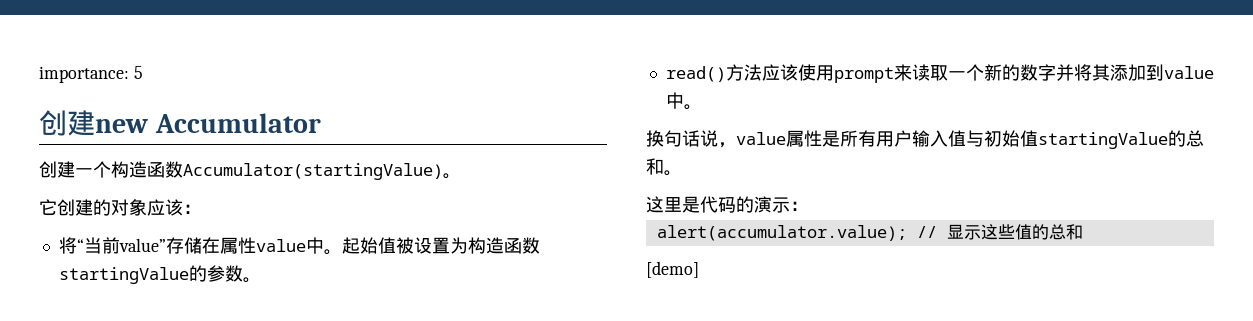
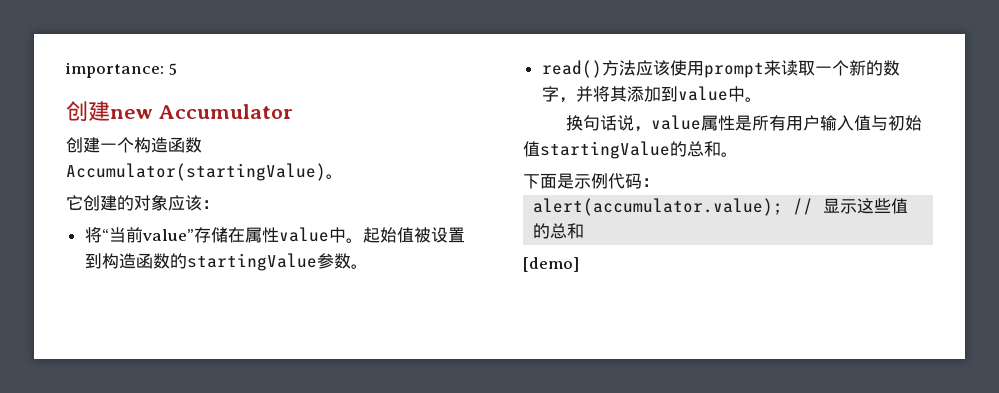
[449,237,540,254] [58,265,207,284] 为构造函数startingValue的 -> [84,253,317,271] 到构造函数的startingValue
(1056, 72) none -> [558,97,576,103] ，
[646,196,790,213] 这里是代码的演示 -> [523,173,642,189] 下面是示例代码

